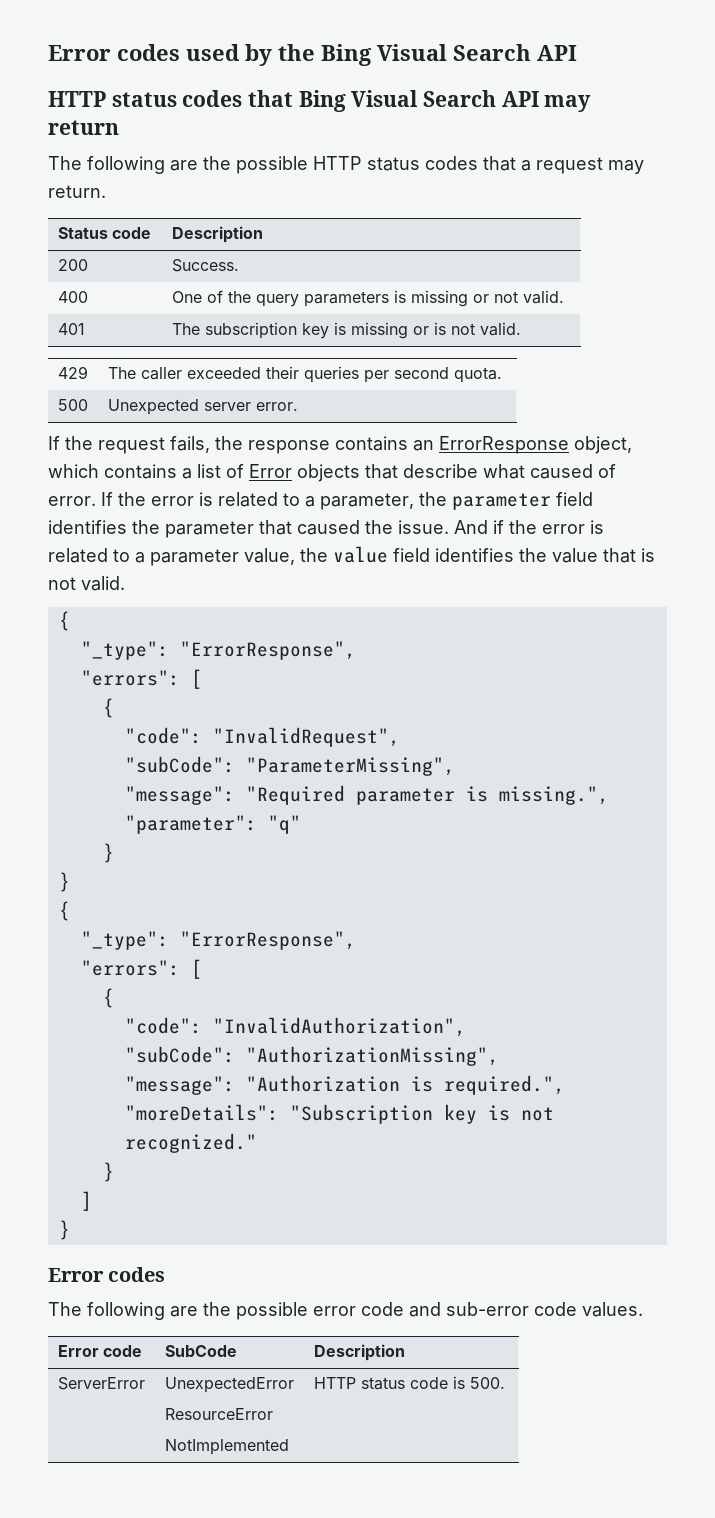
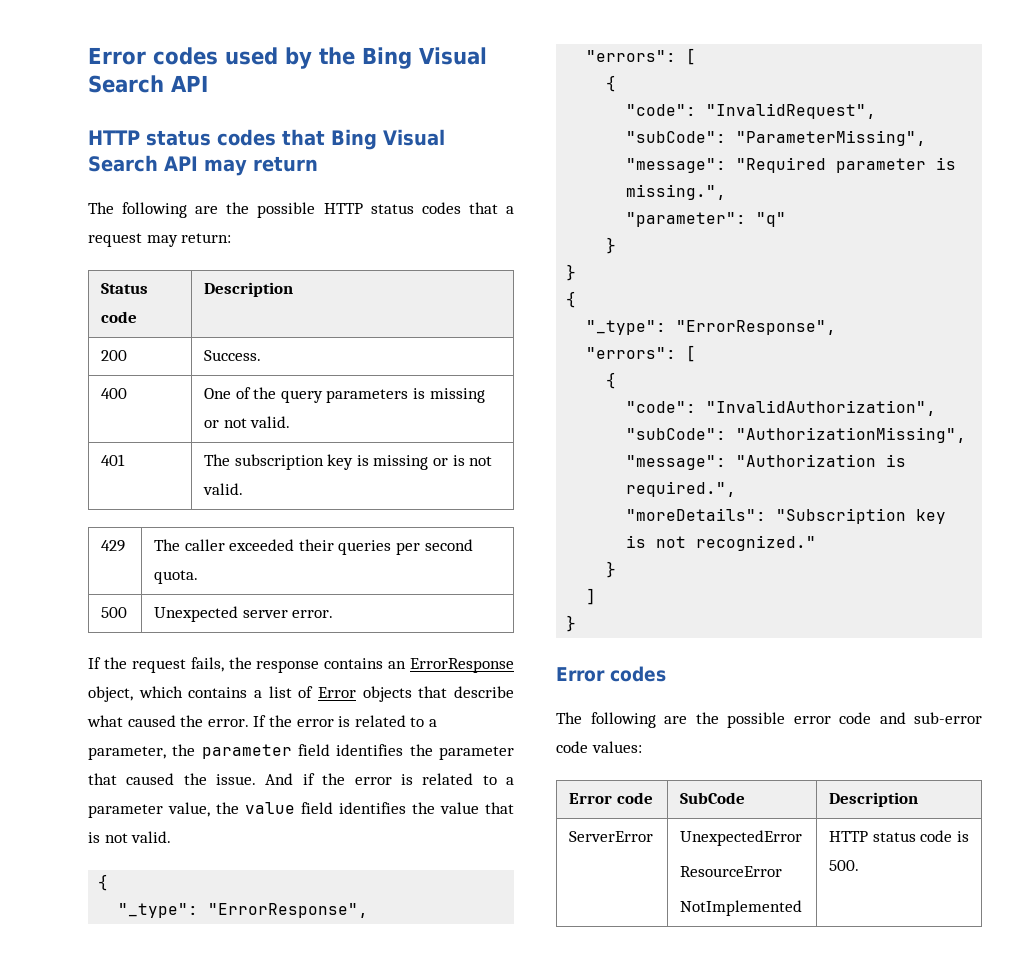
[48,185,106,198] return. -> [181,233,232,243] return:
[598,464,616,478] of -> [180,715,204,727] the
[582,1302,643,1317] values. -> [591,741,642,753] values:

